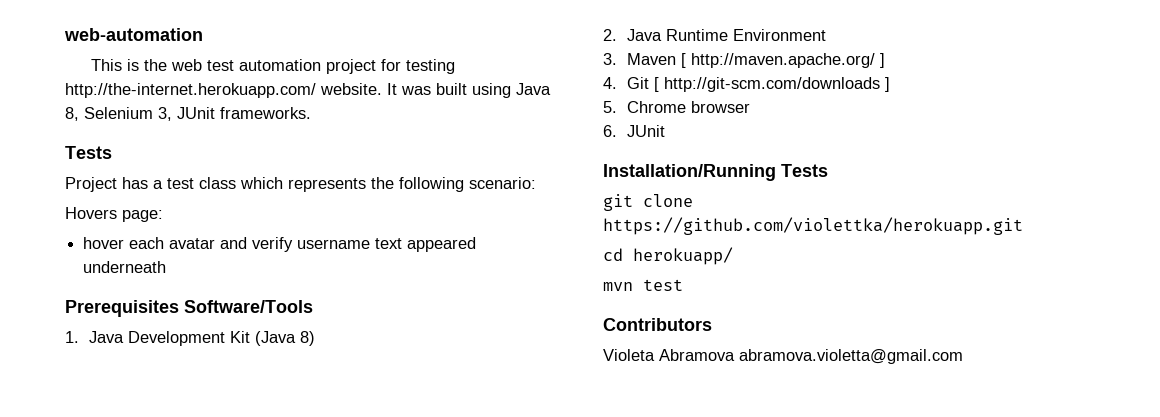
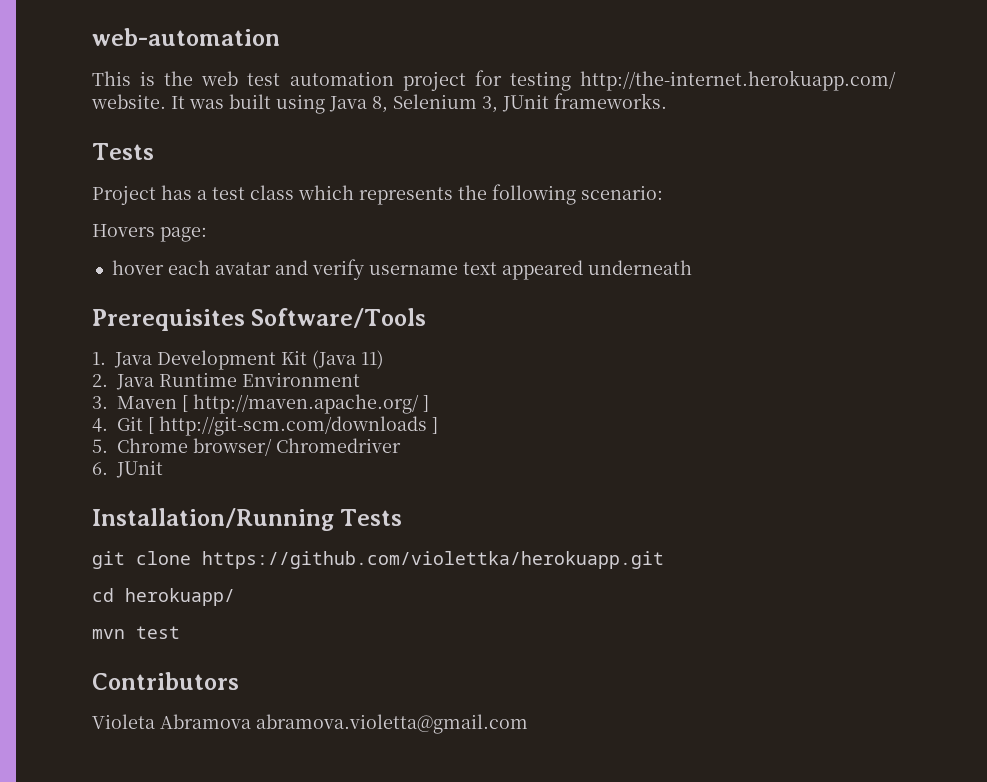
[299,331,315,346] 8) -> [361,350,384,369] 11)
[690,101,750,113] browser -> [193,438,401,456] browser/ Chromedriver

